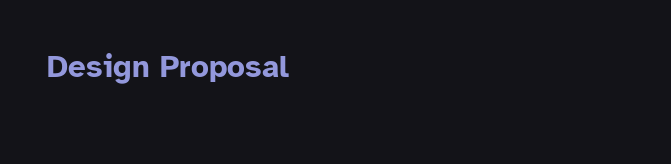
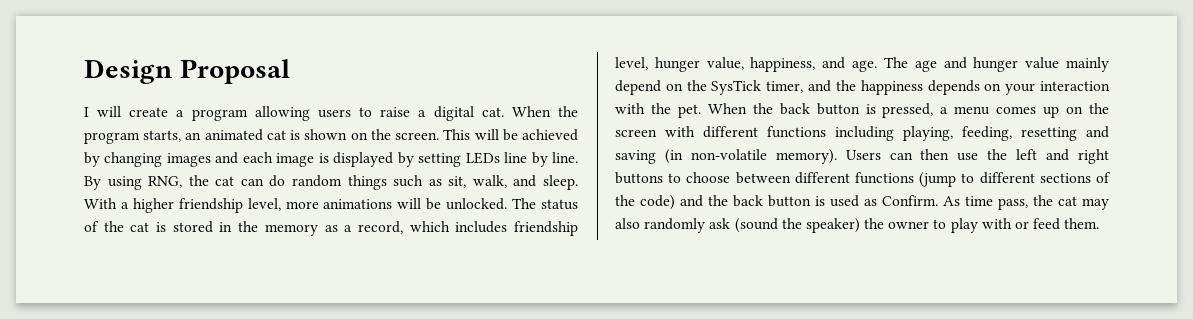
(289, 69) none -> [84,106,578,121] [84,129,578,144] [84,152,578,167] [84,175,578,190] [84,198,579,213] [84,221,578,236] [615,57,1109,72] [615,80,1110,95] [615,103,1109,118] [615,126,1109,141] [615,149,1109,164] [615,172,1111,187] [615,195,1109,210] [615,218,1100,233] // I will create a program allowing users to raise a digital cat. When the program starts, an animated cat is shown on the screen. This will be achieved by changing images and each image is displayed by setting LEDs line by line. By using RNG, the cat can do random things such as sit, walk, and sleep. With a higher friendship level, more animations will be unlocked. The status of the cat is stored in the memory as a record, which includes friendship level, hunger value, happiness, and age. The age and hunger value mainly depend on the SysTick timer, and the happiness depends on your interaction with the pet. When the back button is pressed, a menu comes up on the screen with different functions including playing, feeding, resetting and saving (in non-volatile memory). Users can then use the left and right buttons to choose between different functions (jump to different sections of the code) and the back button is used as Confirm. As time pass, the cat may also randomly ask (sound the speaker) the owner to play with or feed them.

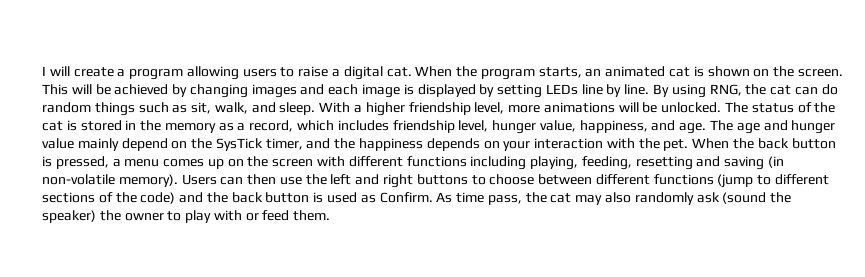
[84,59,290,84] Design Proposal // -> (42, 71) none

